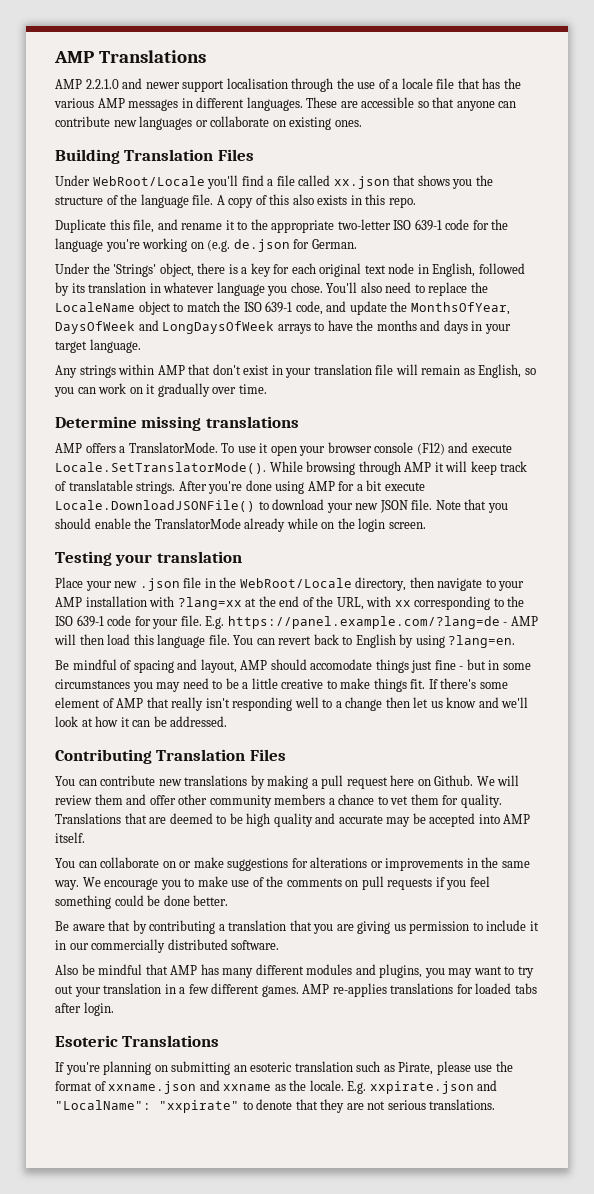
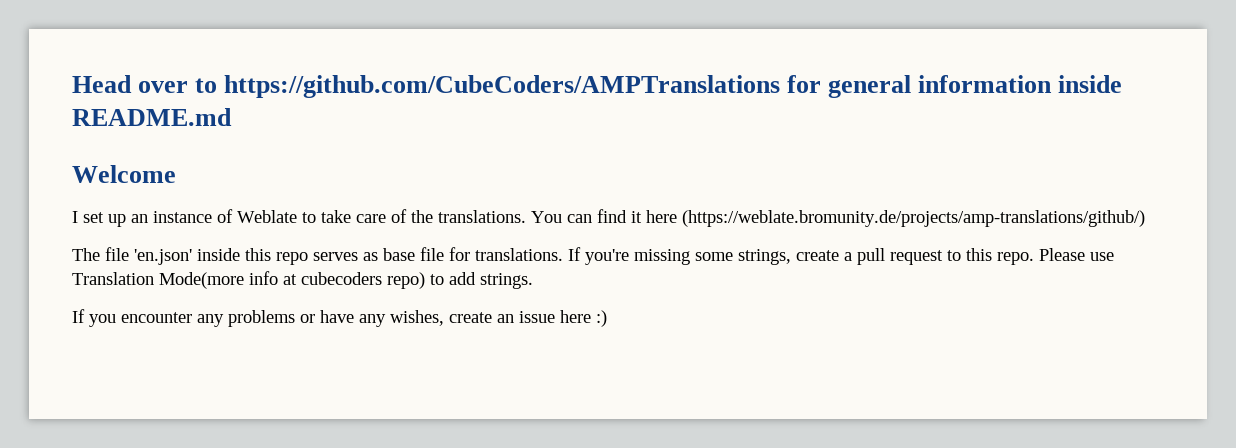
[54,50,206,63] [55,78,521,92] [54,97,517,111] [55,116,362,130] [55,149,254,164] [55,175,493,189] [55,194,416,208] [55,219,509,233] [55,238,357,252] [55,263,525,277] [55,282,488,296] [55,301,510,315] [55,320,511,334] [55,339,141,353] [55,364,536,378] [54,383,267,397] [55,416,299,431] [55,442,512,456] [55,461,528,475] [55,480,425,494] [55,499,508,513] [55,518,426,532] [55,551,242,566] [55,577,525,591] [55,596,525,610] [55,615,538,629] [54,634,516,648] [55,659,531,673] [55,678,508,692] [55,697,529,711] [55,716,228,727] [55,749,286,764] [55,775,520,789] [55,794,502,808] [55,813,531,827] [55,832,85,843] [55,857,530,871] [54,876,490,890] [55,895,229,909] [55,920,539,934] [55,939,280,953] [55,964,534,978] [55,983,537,997] [55,1002,114,1016] [55,1035,220,1047] [55,1061,513,1075] [55,1080,498,1094] [55,1099,496,1113] AMP Translations // AMP 2.2.1.0 and newer support localisation through the use of a locale file that has the various AMP messages in different languages. These are accessible so that anyone can contribute new languages or collaborate on existing ones. // Building Translation Files // Under WebRoot/Locale you'll find a file called xx.json that shows you the structure of the language file. A copy of this also exists in this repo. // Duplicate this file, and rename it to the appropriate two-letter ISO 639-1 code for the language you're working on (e.g. de.json for German. // Under the 'Strings' object, there is a key for each original text node in English, followed by its translation in whatever language you chose. You'll also need to replace the LocaleName object to match the ISO 639-1 code, and update the MonthsOfYear, DaysOfWeek and LongDaysOfWeek arrays to have the months and days in your target language. // Any strings within AMP that don't exist in your translation file will remain as English, so you can work on it gradually over time. // Determine missing translations // AMP offers a TranslatorMode. To use it open your browser console (F12) and execute Locale.SetTranslatorMode(). While browsing through AMP it will keep track of translatable strings. After you're done using AMP for a bit execute Locale.DownloadJSONFile() to download your new JSON file. Note that you should enable the TranslatorMode already while on the login screen. // Testing your translation // Place your new .json file in the WebRoot/Locale directory, then navigate to your AMP installation with ?lang=xx at the end of the URL, with xx corresponding to the ISO 639-1 code for your file. E.g. https://panel.example.com/?lang=de - AMP will then load this language file. You can revert back to English by using ?lang=en. // Be mindful of spacing and layout, AMP should accomodate things just fine - but in some circumstances you may need to be a little creative to make things fit. If there's some element of AMP that really isn't responding well to a change then let us know and we'll look at how it can be addressed. // Contributing Translation Files // You can contribute new translations by making a pull request here on Github. We will review them and offer other community members a chance to vet them for quality. Translations that are deemed to be high quality and accurate may be accepted into AMP itself. // You can collaborate on or make suggestions for alterations or improvements in the same way. We encourage you to make use of the comments on pull requests if you feel something could be done better. // Be aware that by contributing a translation that you are giving us permission to include it in our commercially distributed software. // Also be mindful that AMP has many different modules and plugins, you may want to try out your translation in a few different games. AMP re-applies translations for loaded tabs after login. // Esoteric Translations // If you're planning on submitting an esoteric translation such as Pirate, please use the format of xxname.json and xxname as the locale. E.g. xxpirate.json and "LocalName": "xxpirate" to denote that they are not serious translations. -> [72,75,1123,98] [72,108,232,126] [72,165,176,183] [72,209,1145,227] [72,247,1114,265] [72,271,533,289] [72,309,607,327] Head over to https://github.com/CubeCoders/AMPTranslations for general information inside README.md // Welcome // I set up an instance of Weblate to take care of the translations. You can find it here (https://weblate.bromunity.de/projects/amp-translations/github/) // The file 'en.json' inside this repo serves as base file for translations. If you're missing some strings, create a pull request to this repo. Please use Translation Mode(more info at cubecoders repo) to add strings. // If you encounter any problems or have any wishes, create an issue here :)

